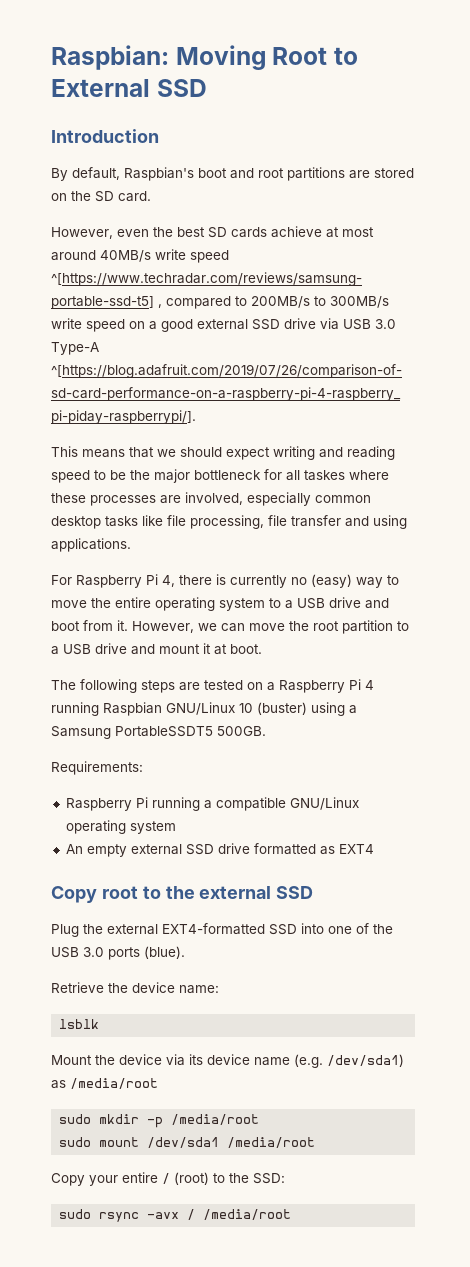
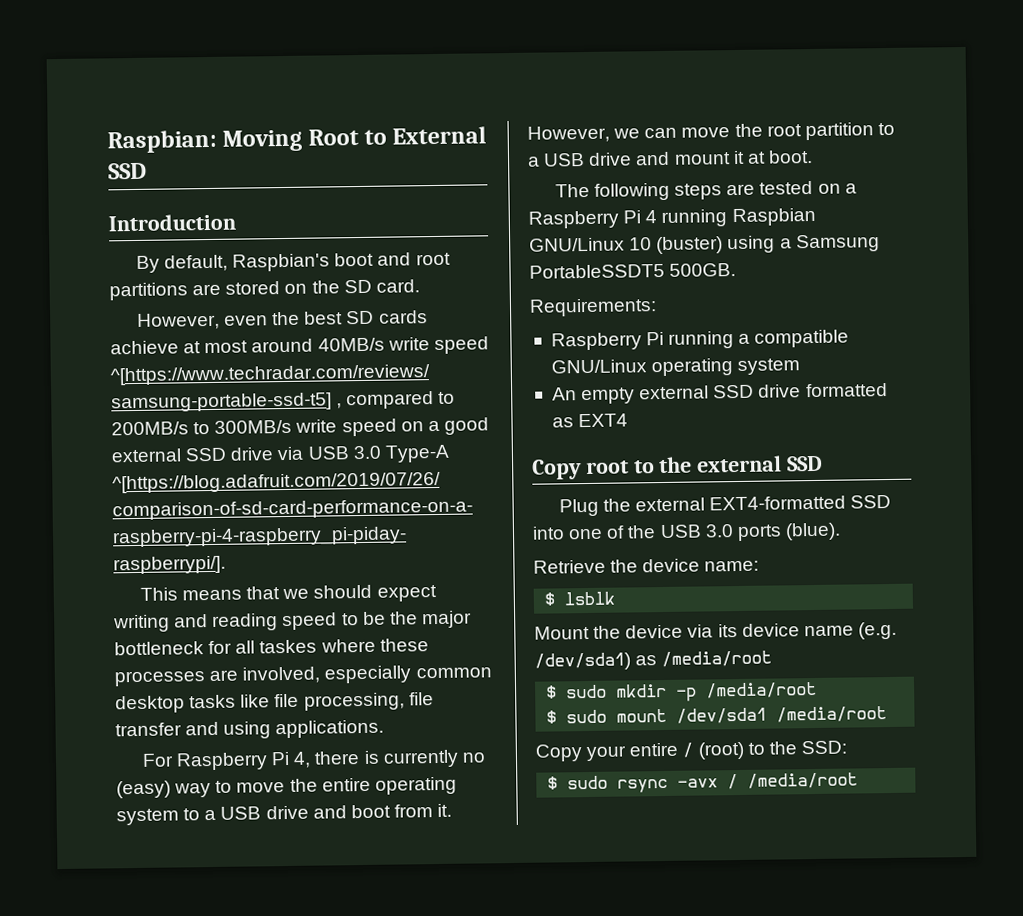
(219, 989) none -> [544,592,556,606] $
(158, 1083) none -> [546,685,558,699] $
(260, 1119) none -> [546,710,558,724] $
(285, 1178) none -> [547,776,559,790] $

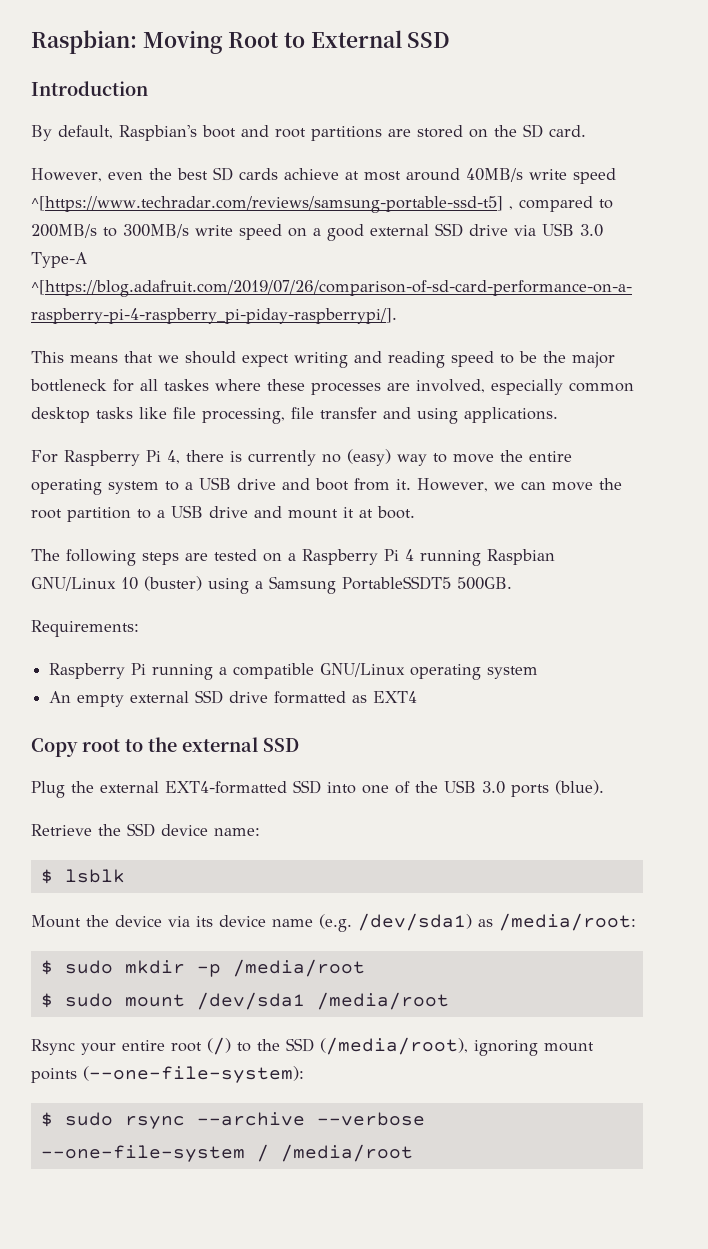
(639, 566) none -> [127,823,155,837] SSD
[661,650,773,668] /media/root -> [499,913,636,931] /media/root:
[535,744,583,762] Copy -> [31,1039,75,1055] Rsync
[682,740,847,760] / (root) to the SSD: -> [171,1037,594,1056] [31,1066,304,1083] root (/) to the SSD (/media/root), ignoring mount points (--one-file-system):
[677,778,719,788] -avx -> [196,1112,425,1126] [40,1145,245,1162] --archive --verbose --one-file-system

